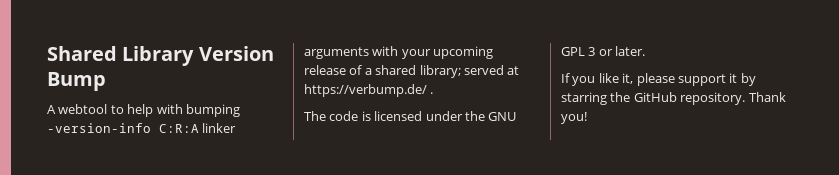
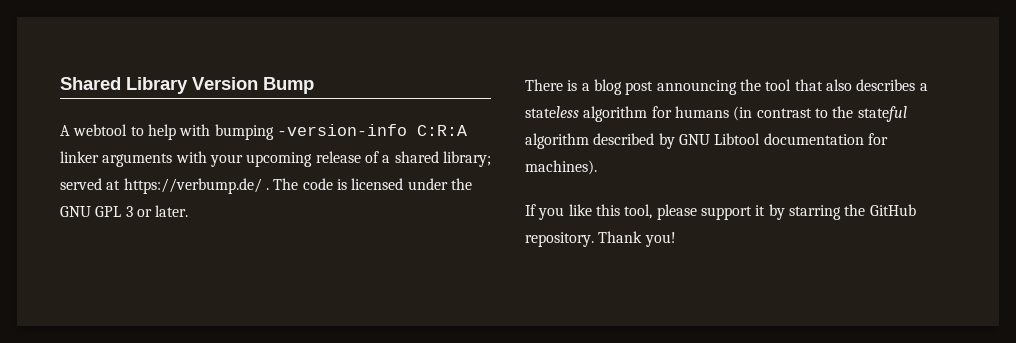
(434, 93) // -> (269, 189) none
(646, 51) none -> [525,79,928,95] [525,106,907,122] [525,133,888,149] [525,160,597,175] // There is a blog post announcing the tool that also describes a stateless algorithm for humans (in contrast to the stateful algorithm described by GNU Libtool documentation for machines).
[622,73,634,84] it, -> [595,204,653,219] this tool,

